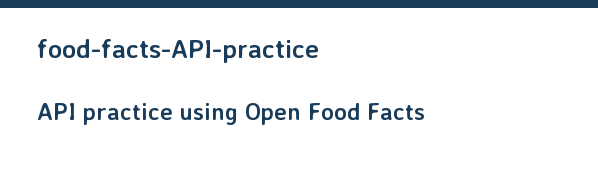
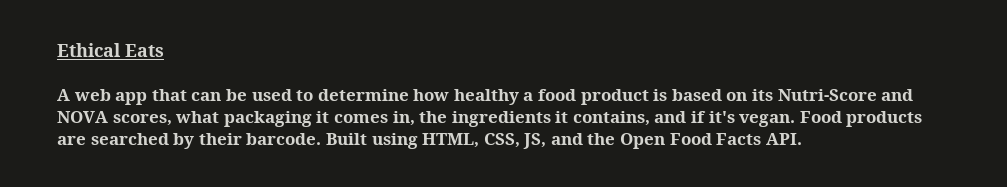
[37,39,319,63] [37,103,238,125] food-facts-API-practice // API practice using -> [57,43,164,57] [57,89,914,105] [57,111,923,127] [57,133,616,149] Ethical Eats // A web app that can be used to determine how healthy a food product is based on its Nutri-Score and NOVA scores, what packaging it comes in, the ingredients it contains, and if it's vegan. Food products are searched by their barcode. Built using HTML, CSS, JS, and the
(425, 111) none -> [765,133,802,145] API.

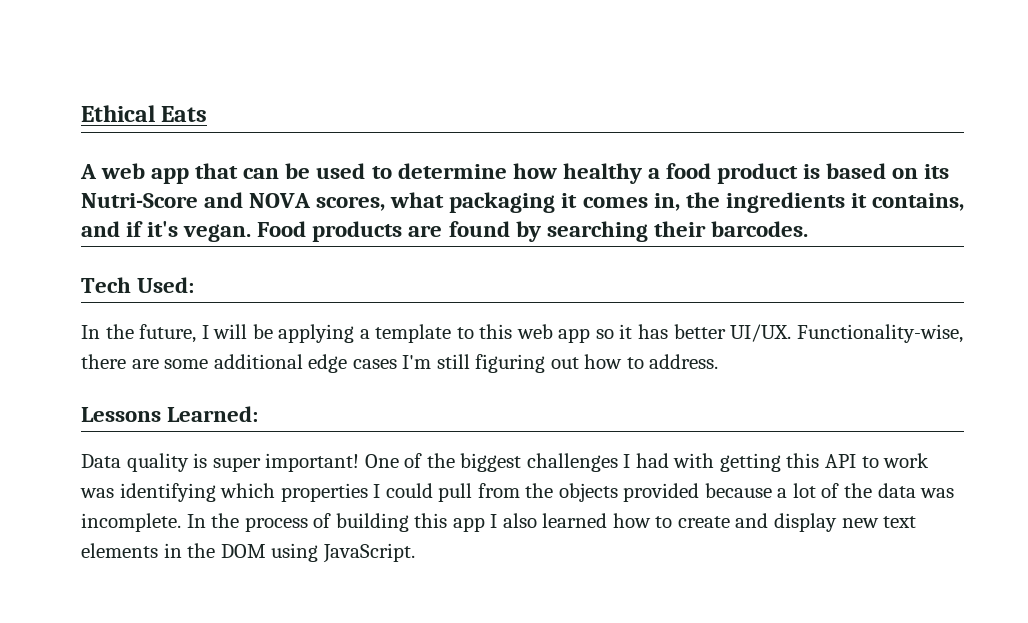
[90,133,802,149] searched by their barcode. Built using HTML, CSS, JS, and the Open Food Facts API. -> [448,221,808,242] [81,277,195,293] [81,324,963,343] [81,354,719,373] [81,406,259,422] [81,453,930,472] [80,483,955,502] [81,513,917,532] [81,543,415,563] found by searching their barcodes. // Tech Used: // In the future, I will be applying a template to this web app so it has better UI/UX. Functionality-wise, there are some additional edge cases I'm still figuring out how to address. // Lessons Learned: // Data quality is super important! One of the biggest challenges I had with getting this API to work was identifying which properties I could pull from the objects provided because a lot of the data was incomplete. In the process of building this app I also learned how to create and display new text elements in the DOM using JavaScript.

